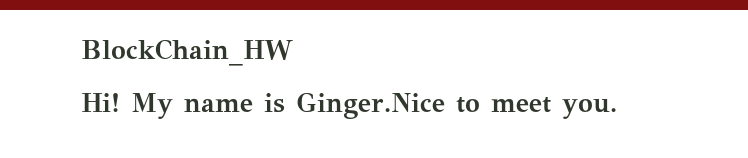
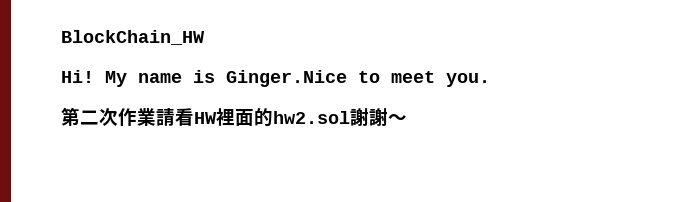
(617, 109) none -> [61,107,407,127] // 第二次作業請看HW裡面的hw2.sol謝謝～

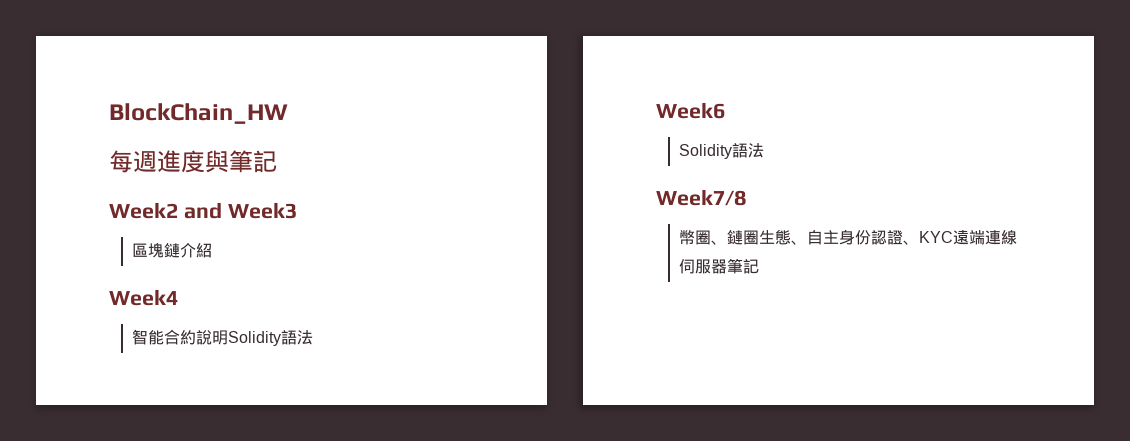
[61,70,490,87] [61,107,407,127] Hi! My name is Ginger.Nice to meet you. // 第二次作業請看HW裡面的hw2.sol謝謝～ -> [109,150,277,173] [109,202,297,219] [131,242,212,258] [109,289,178,306] [131,329,313,346] [656,102,725,119] [678,143,764,159] [656,189,746,206] [678,229,1017,245] [678,258,759,274] 每週進度與筆記 // Week2 and Week3 // 區塊鏈介紹 // Week4 // 智能合約說明Solidity語法 // Week6 // Solidity語法 // Week7/8 // 幣圈、鏈圈生態、自主身份認證、KYC遠端連線伺服器筆記

